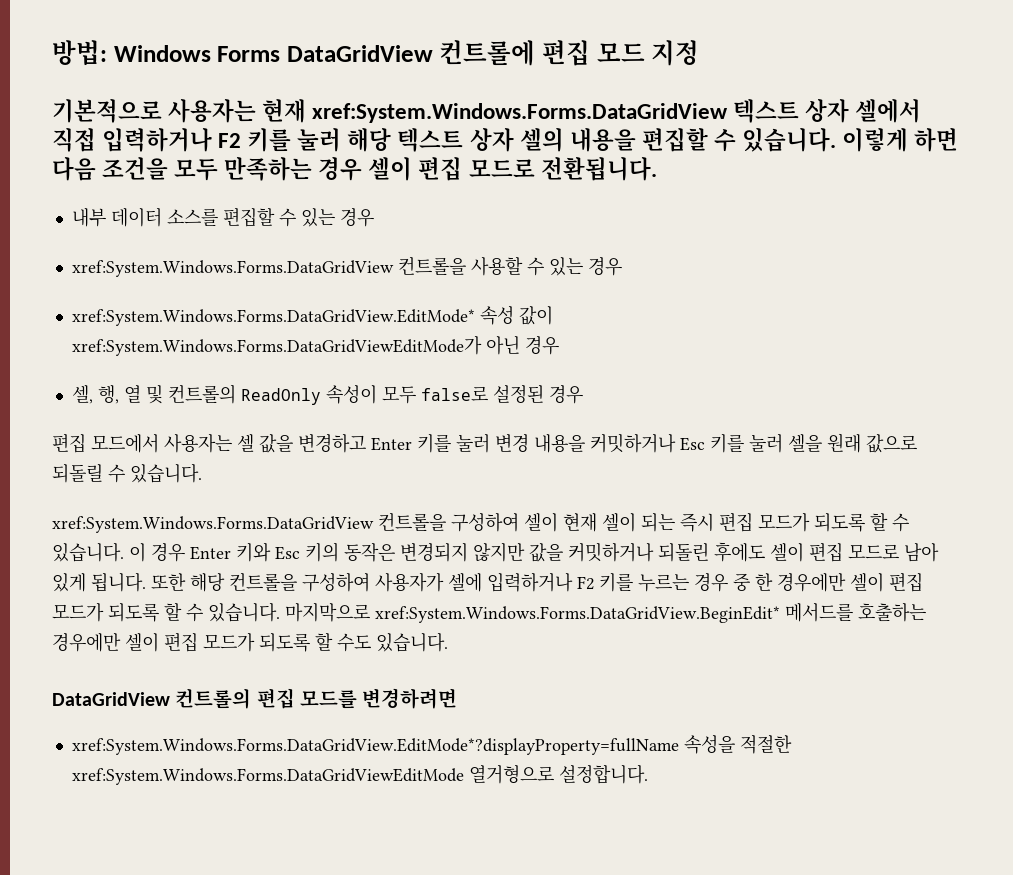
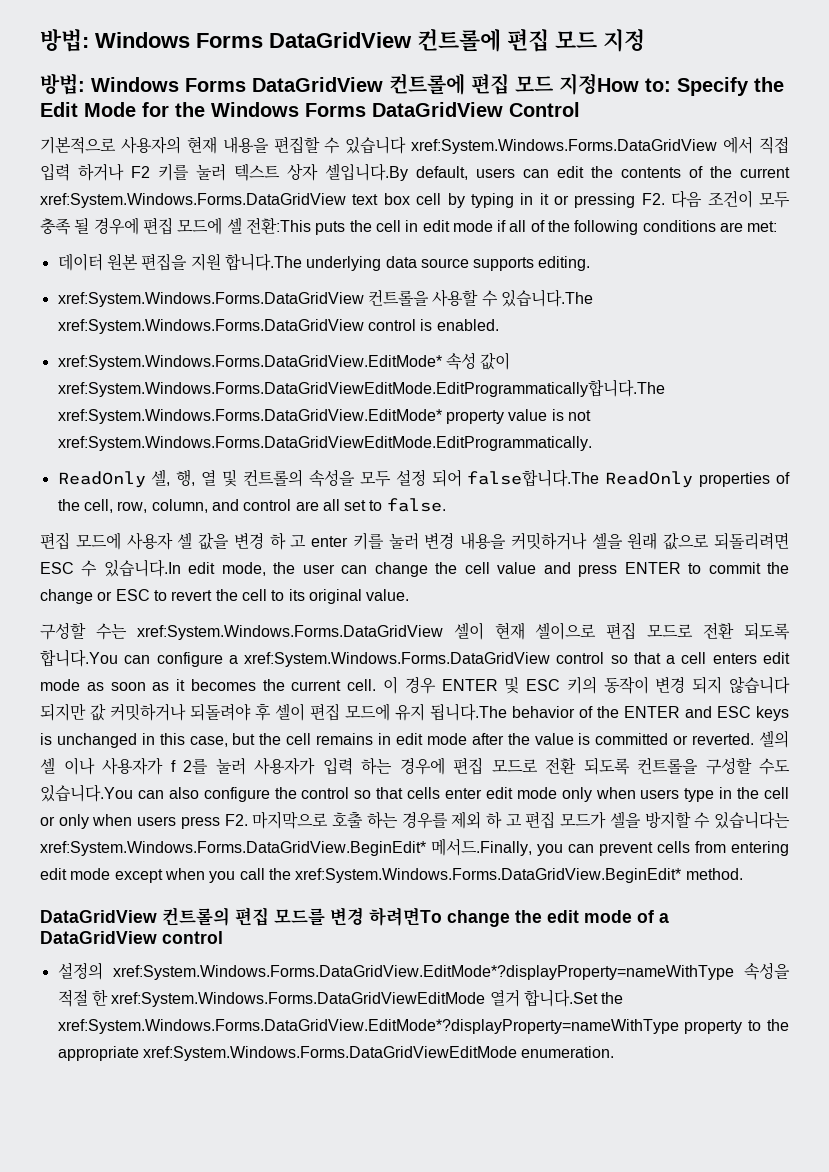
[52,99,922,123] [52,128,213,152] 기본적으로 사용자는 현재 xref:System.Windows.Forms.DataGridView 텍스트 상자 셀에서 직접 입력하거나 -> [40,73,784,96] [40,102,580,117] [40,136,790,154] [40,163,124,181] 방법: Windows Forms DataGridView 컨트롤에 편집 모드 지정How to: Specify the Edit Mode for the Windows Forms DataGridView Control // 기본적으로 사용자의 현재 내용을 편집할 수 있습니다 xref:System.Windows.Forms.DataGridView 에서 직접 입력 하거나
[347,128,959,152] [52,157,657,181] [71,207,374,227] [71,256,622,277] [71,306,553,326] [71,336,559,356] 해당 텍스트 상자 셀의 내용을 편집할 수 있습니다. 이렇게 하면 다음 조건을 모두 만족하는 경우 셀이 편집 모드로 전환됩니다. // 내부 데이터 소스를 편집할 수 있는 경우 // xref:System.Windows.Forms.DataGridView 컨트롤을 사용할 수 있는 경우 // xref:System.Windows.Forms.DataGridView.EditMode* 속성 값이 xref:System.Windows.Forms.DataGridViewEditMode가 아닌 경우 // -> [234,163,790,181] [40,190,790,208] [40,217,778,235] [57,253,591,271] [57,289,593,307] [57,319,499,334] [57,352,511,370] [57,379,665,397] [57,409,591,424] [57,436,592,451] [57,471,146,488] 텍스트 상자 셀입니다.By default, users can edit the contents of the current xref:System.Windows.Forms.DataGridView text box cell by typing in it or pressing F2. 다음 조건이 모두 충족 될 경우에 편집 모드에 셀 전환:This puts the cell in edit mode if all of the following conditions are met: // 데이터 원본 편집을 지원 합니다.The underlying data source supports editing. // xref:System.Windows.Forms.DataGridView 컨트롤을 사용할 수 있습니다.The xref:System.Windows.Forms.DataGridView control is enabled. // xref:System.Windows.Forms.DataGridView.EditMode* 속성 값이 xref:System.Windows.Forms.DataGridViewEditMode.EditProgrammatically합니다.The xref:System.Windows.Forms.DataGridView.EditMode* property value is not xref:System.Windows.Forms.DataGridViewEditMode.EditProgrammatically. // ReadOnly
[240,385,583,405] [52,433,412,453] ReadOnly 속성이 모두 false로 설정된 경우 // 편집 모드에서 사용자는 셀 값을 변경하고 Enter -> [308,469,790,488] [57,498,446,513] [40,532,349,550] 속성을 모두 설정 되어 false합니다.The ReadOnly properties of the cell, row, column, and control are all set to false. // 편집 모드에 사용자 셀 값을 변경 하 고 enter
[680,433,917,453] [52,463,202,483] [52,512,909,533] [52,542,939,562] [52,572,923,592] [52,602,926,623] [52,632,448,652] [52,688,458,709] [71,735,792,755] [71,764,648,785] Esc 키를 눌러 셀을 원래 값으로 되돌릴 수 있습니다. // xref:System.Windows.Forms.DataGridView 컨트롤을 구성하여 셀이 현재 셀이 되는 즉시 편집 모드가 되도록 할 수 있습니다. 이 경우 Enter 키와 Esc 키의 동작은 변경되지 않지만 값을 커밋하거나 되돌린 후에도 셀이 편집 모드로 남아 있게 됩니다. 또한 해당 컨트롤을 구성하여 사용자가 셀에 입력하거나 F2 키를 누르는 경우 중 한 경우에만 셀이 편집 모드가 되도록 할 수 있습니다. 마지막으로 xref:System.Windows.Forms.DataGridView.BeginEdit* 메서드를 호출하는 경우에만 셀이 편집 모드가 되도록 할 수도 있습니다. // DataGridView 컨트롤의 편집 모드를 변경하려면 // xref:System.Windows.Forms.DataGridView.EditMode*?displayProperty=fullName 속성을 적절한 xref:System.Windows.Forms.DataGridViewEditMode 열거형으로 설정합니다. -> [591,532,789,550] [40,559,789,577] [40,589,410,604] [40,622,791,640] [40,649,790,667] [40,676,791,694] [40,703,789,721] [40,730,790,748] [40,757,790,775] [40,784,790,802] [40,811,790,829] [40,838,789,856] [40,868,743,883] [40,907,669,927] [40,931,223,944] [57,962,790,980] [57,989,624,1007] [57,1019,789,1034] [57,1046,615,1061] 셀을 원래 값으로 되돌리려면 ESC 수 있습니다.In edit mode, the user can change the cell value and press ENTER to commit the change or ESC to revert the cell to its original value. // 구성할 수는 xref:System.Windows.Forms.DataGridView 셀이 현재 셀이으로 편집 모드로 전환 되도록 합니다.You can configure a xref:System.Windows.Forms.DataGridView control so that a cell enters edit mode as soon as it becomes the current cell. 이 경우 ENTER 및 ESC 키의 동작이 변경 되지 않습니다 되지만 값 커밋하거나 되돌려야 후 셀이 편집 모드에 유지 됩니다.The behavior of the ENTER and ESC keys is unchanged in this case, but the cell remains in edit mode after the value is committed or reverted. 셀의 셀 이나 사용자가 f 2를 눌러 사용자가 입력 하는 경우에 편집 모드로 전환 되도록 컨트롤을 구성할 수도 있습니다.You can also configure the control so that cells enter edit mode only when users type in the cell or only when users press F2. 마지막으로 호출 하는 경우를 제외 하 고 편집 모드가 셀을 방지할 수 있습니다는 xref:System.Windows.Forms.DataGridView.BeginEdit* 메서드.Finally, you can prevent cells from entering edit mode except when you call the xref:System.Windows.Forms.DataGridView.BeginEdit* method. // DataGridView 컨트롤의 편집 모드를 변경 하려면To change the edit mode of a DataGridView control // 설정의 xref:System.Windows.Forms.DataGridView.EditMode*?displayProperty=nameWithType 속성을 적절 한 xref:System.Windows.Forms.DataGridViewEditMode 열거 합니다.Set the xref:System.Windows.Forms.DataGridView.EditMode*?displayProperty=nameWithType property to the appropriate xref:System.Windows.Forms.DataGridViewEditMode enumeration.

